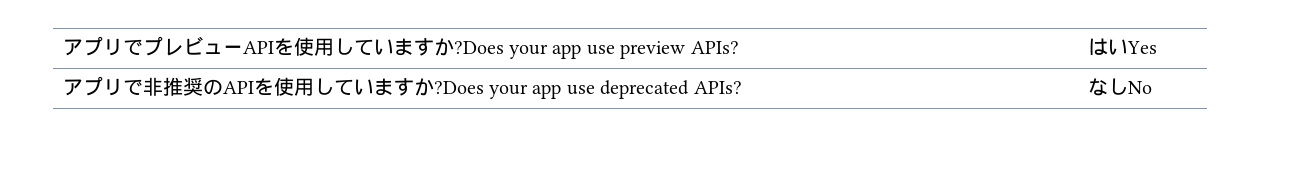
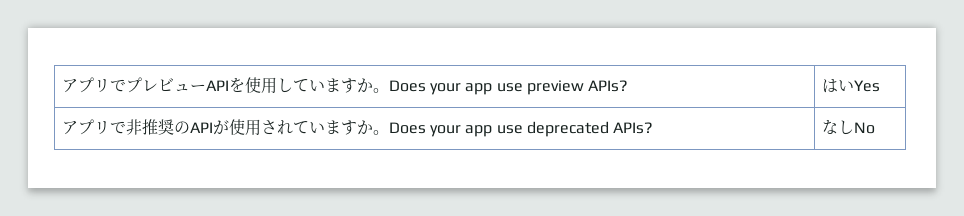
[453,41,504,54] ?Does -> [372,80,426,93] 。Does
[253,77,484,96] を使用していますか?Does -> [212,119,426,136] が使用されていますか。Does

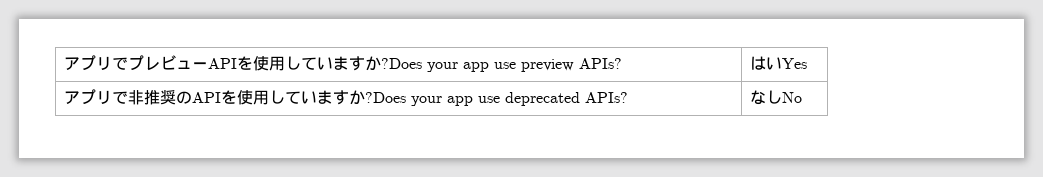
[372,80,426,93] 。Does -> [380,58,422,69] ?Does
[212,119,426,136] が使用されていますか。Does -> [220,90,406,105] を使用していますか?Does

